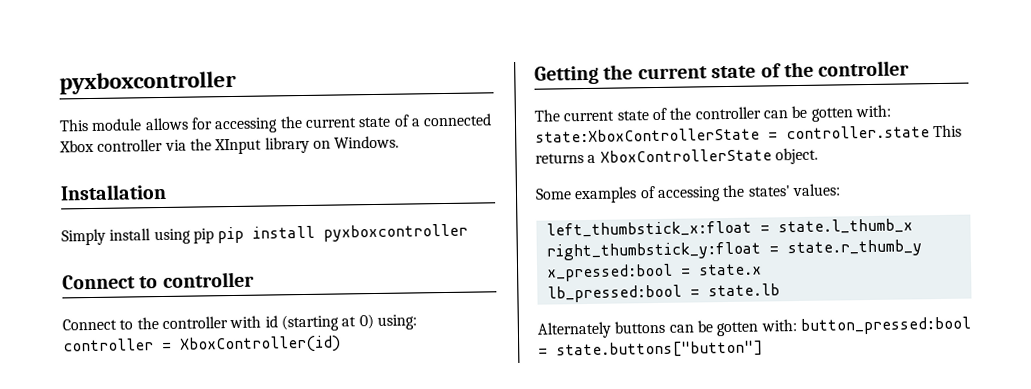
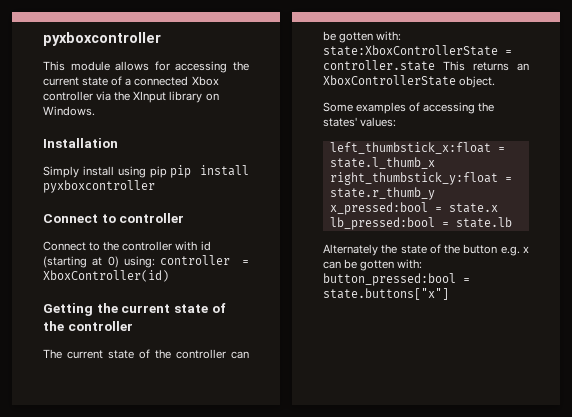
[587,154,597,163] a -> [517,63,529,71] an
[614,320,666,334] buttons -> [381,244,529,256] the state of the button e.g. x
[556,340,763,359] state.buttons["button"] -> [323,288,449,300] state.buttons["x"]

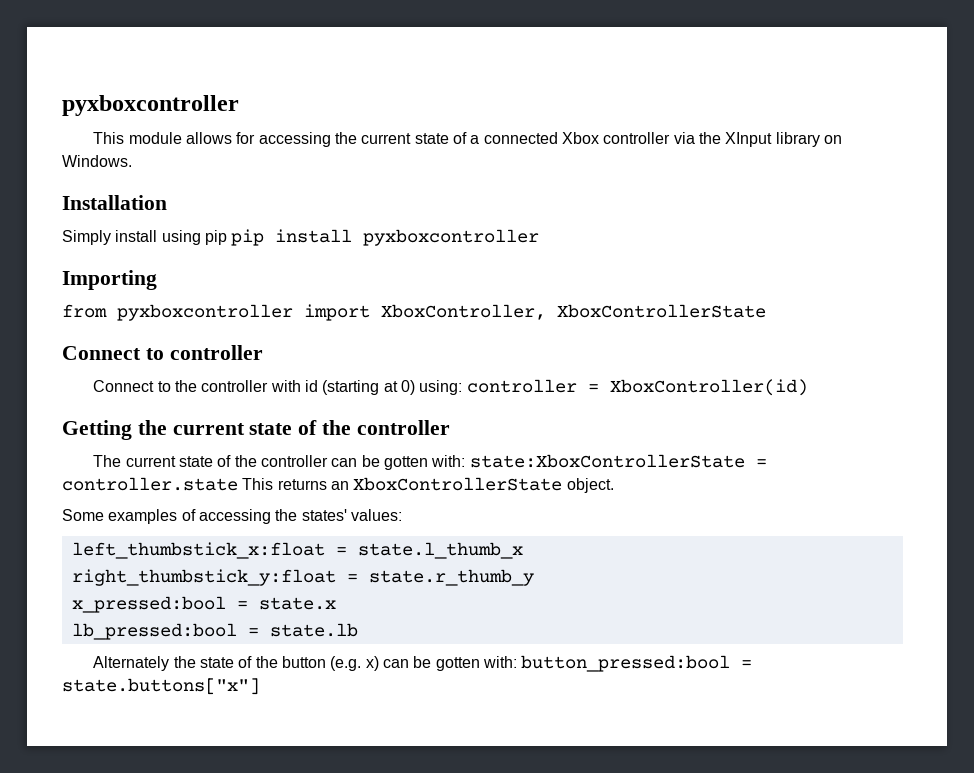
(155, 186) none -> [62,270,157,290] [62,304,766,321] // Importing // from pyxboxcontroller import XboxController, XboxControllerState
[500,246,529,256] e.g. x -> [330,656,379,671] (e.g. x)

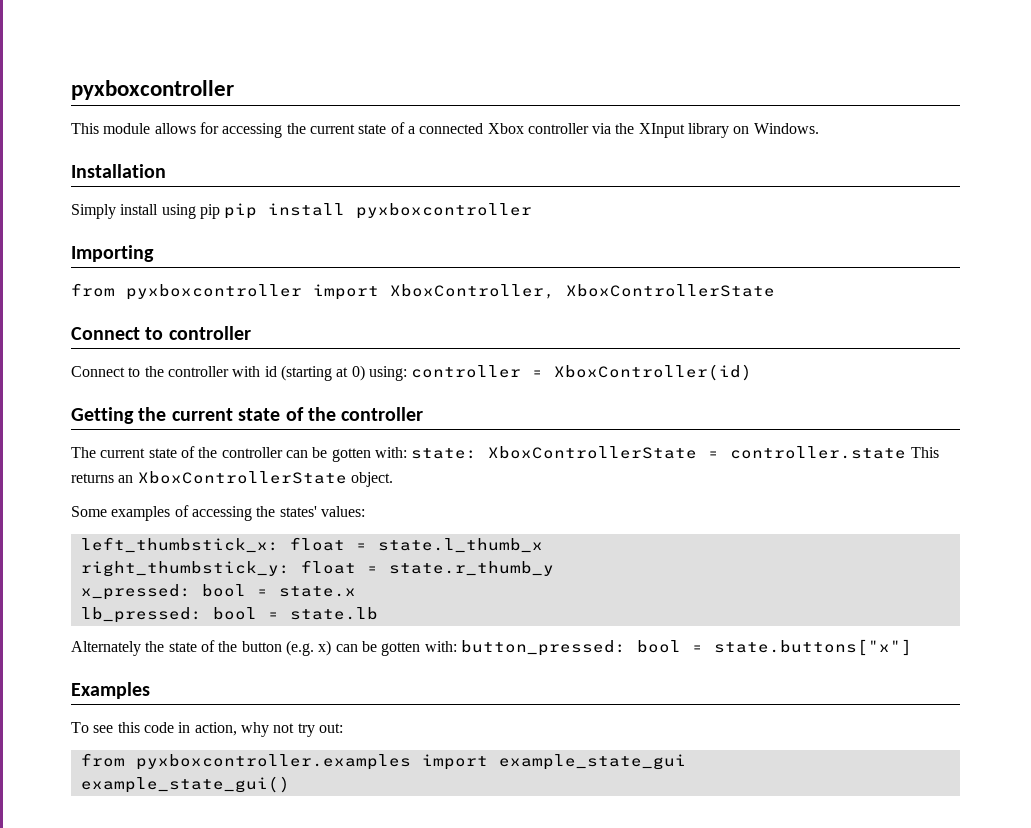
[469,454,745,468] state:XboxControllerState -> [411,446,698,459] state: XboxControllerState
[71,542,325,559] left_thumbstick_x:float -> [80,537,345,553] left_thumbstick_x: float
[71,569,336,586] right_thumbstick_y:float -> [80,560,356,577] right_thumbstick_y: float
[71,596,226,613] x_pressed:bool -> [80,584,246,600] x_pressed: bool
[71,623,237,640] lb_pressed:bool -> [80,607,257,623] lb_pressed: bool
[521,655,731,672] button_pressed:bool -> [460,640,681,656] button_pressed: bool
(260, 686) none -> [71,682,150,699] [71,722,343,737] [80,753,686,770] [80,776,290,793] // Examples // To see this code in action, why not try out: // from pyxboxcontroller.examples import example_state_gui // example_state_gui()

